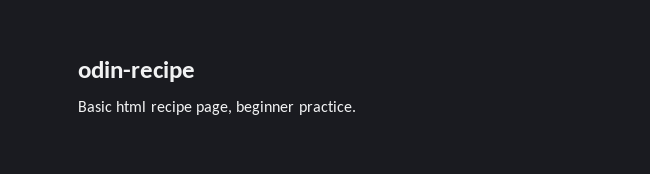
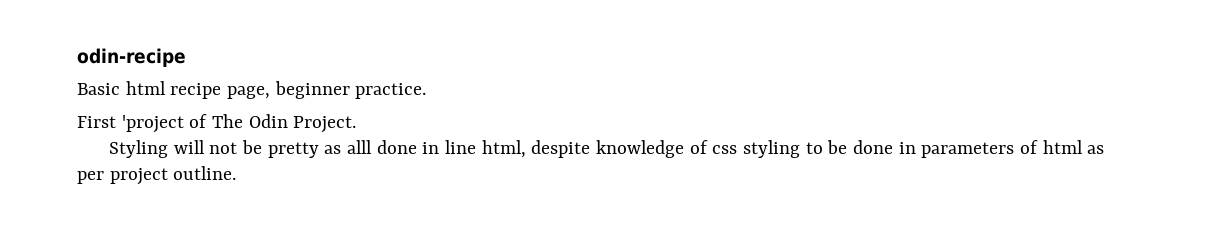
(356, 108) none -> [77,114,357,133] [109,140,1105,158] [77,166,237,185] // First 'project of The Odin Project. // Styling will not be pretty as alll done in line html, despite knowledge of css styling to be done in parameters of html as per project outline.

